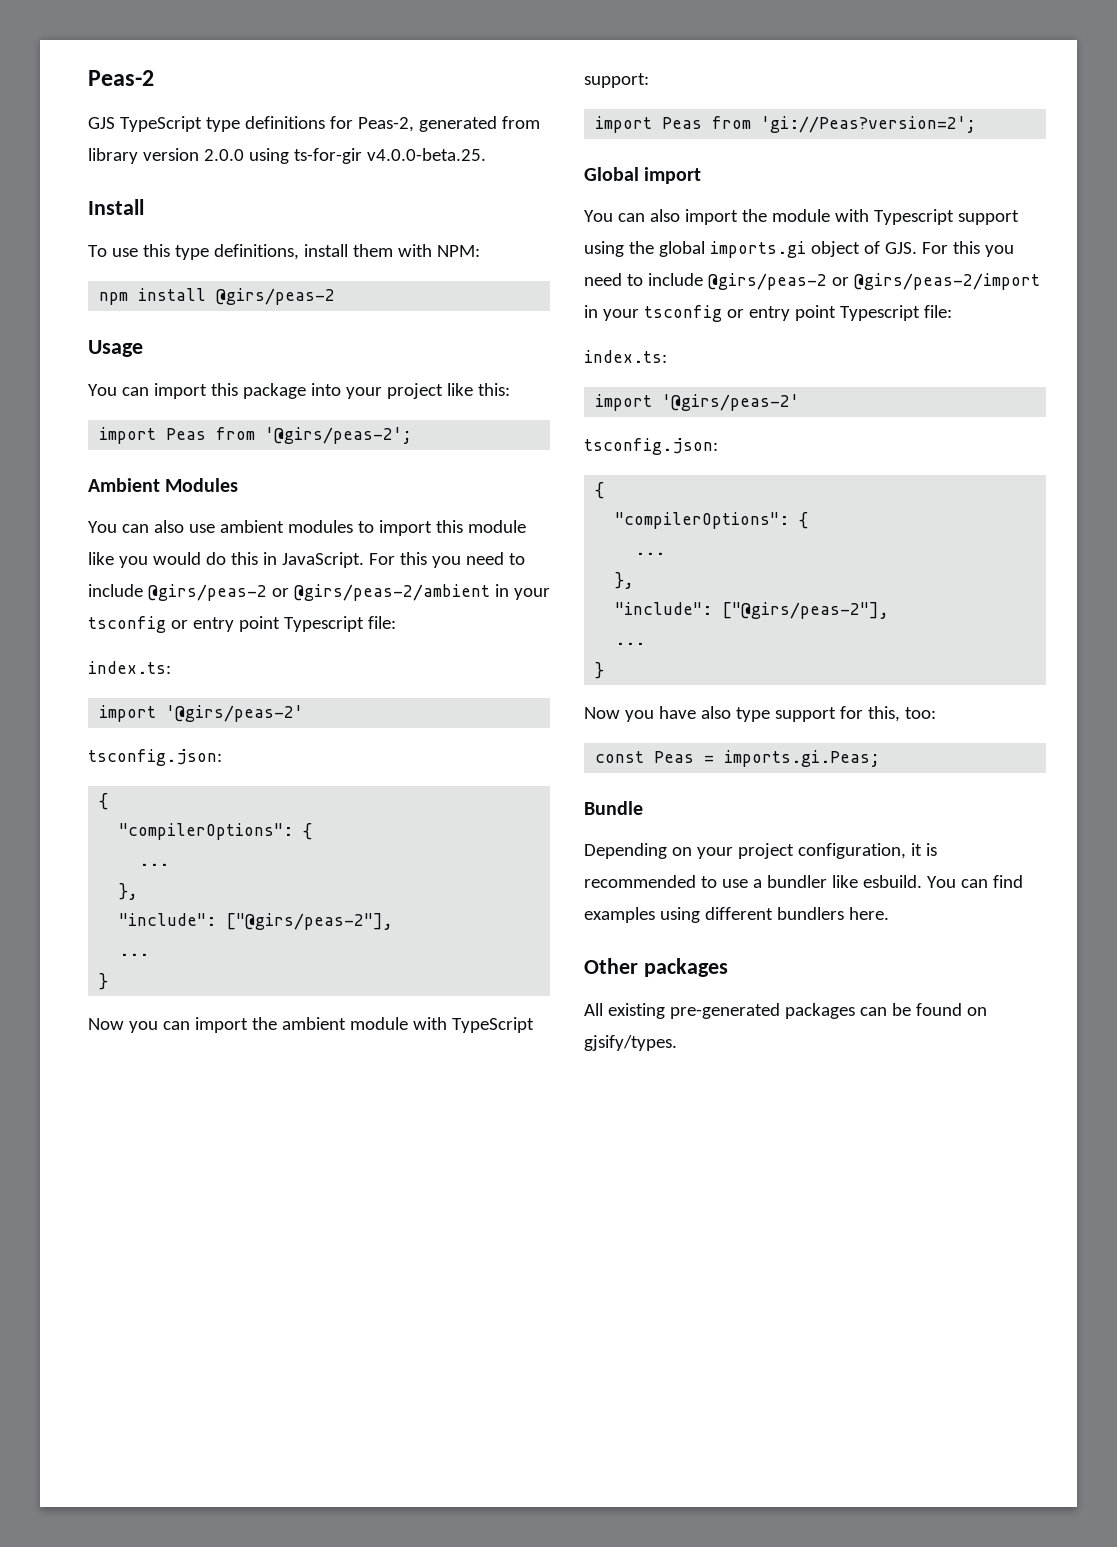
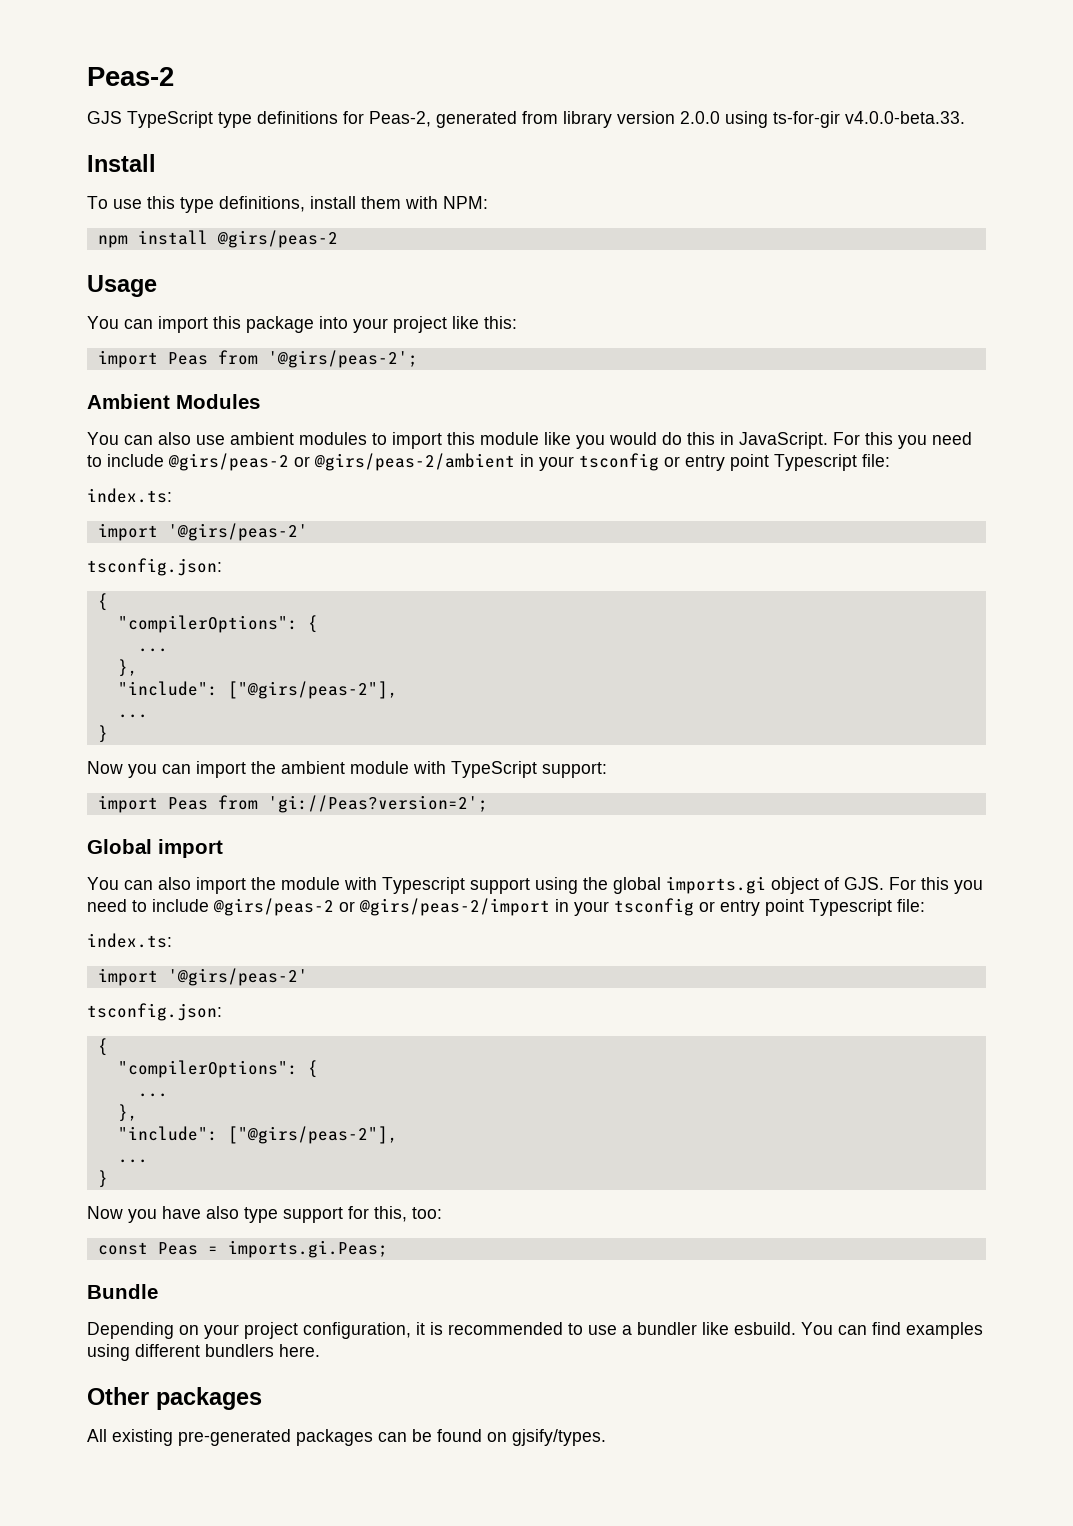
[366,148,486,161] v4.0.0-beta.25. -> [845,111,965,124] v4.0.0-beta.33.

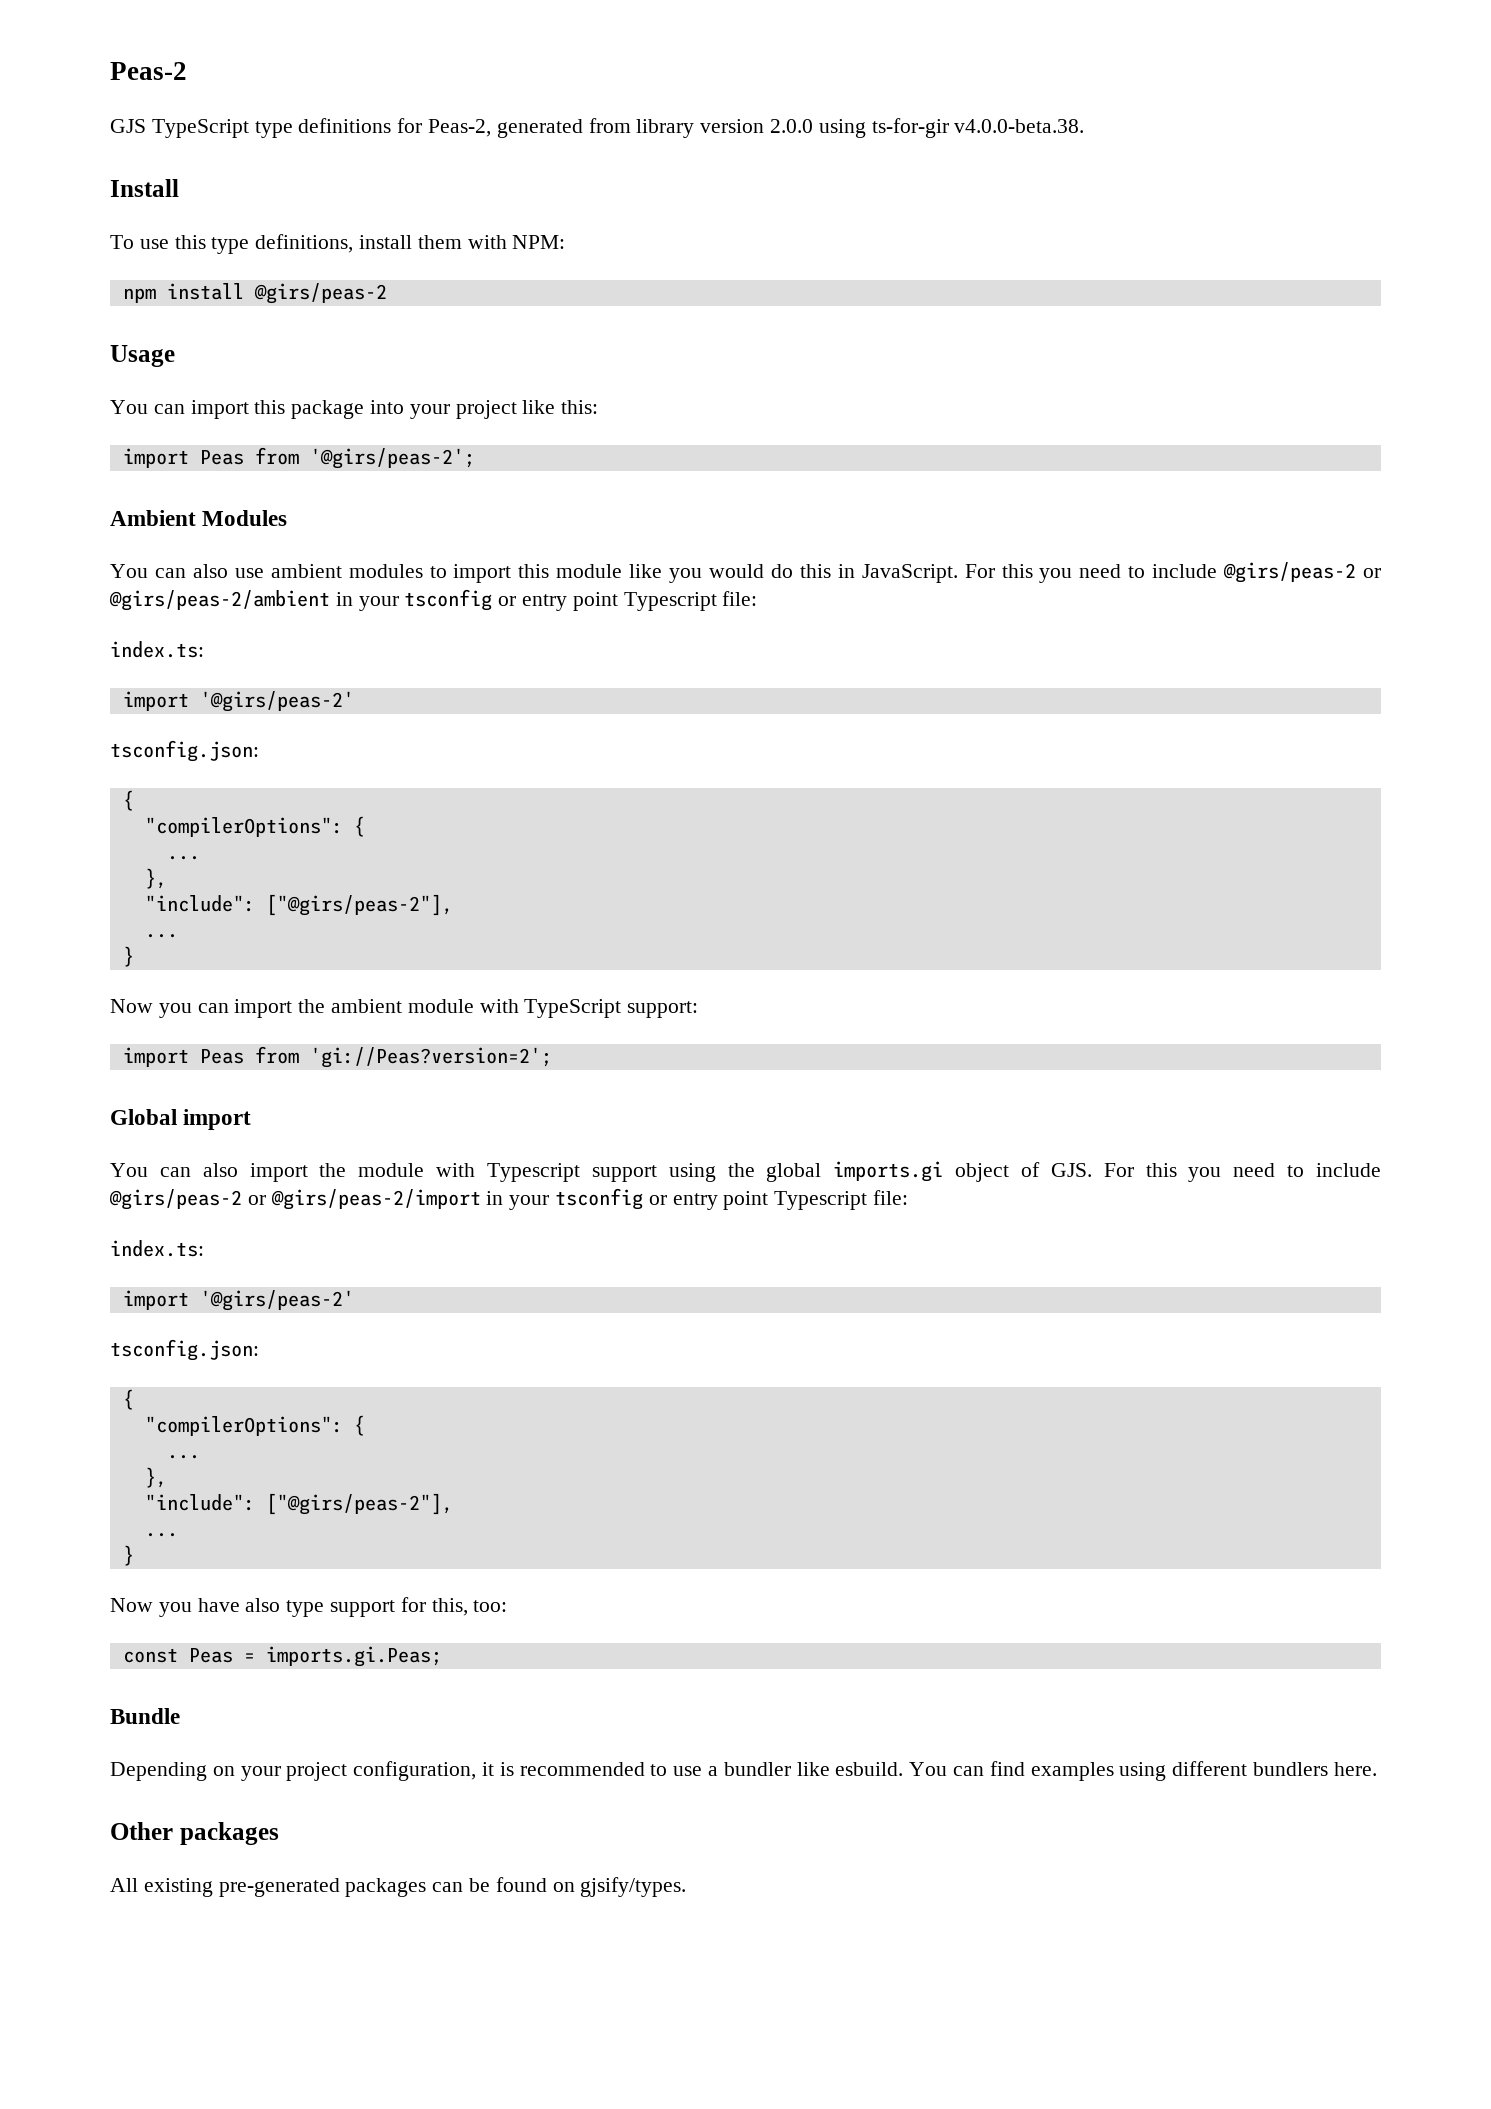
[845,111,965,124] v4.0.0-beta.33. -> [954,119,1085,133] v4.0.0-beta.38.

